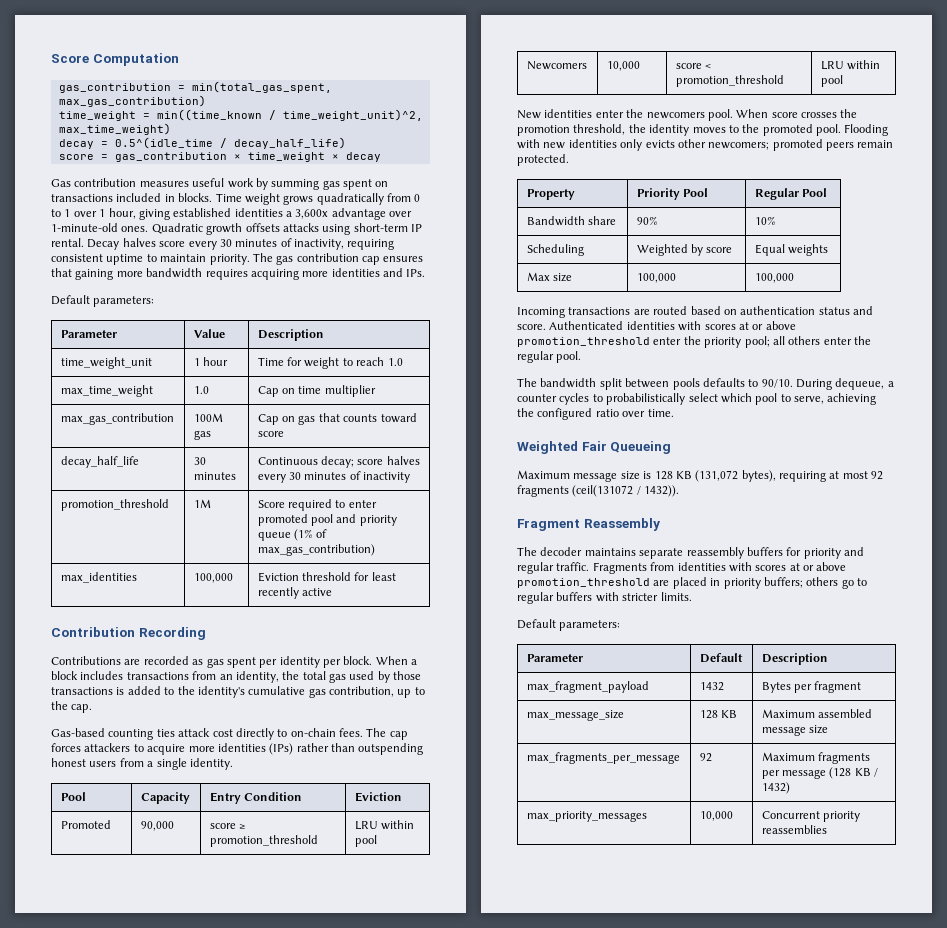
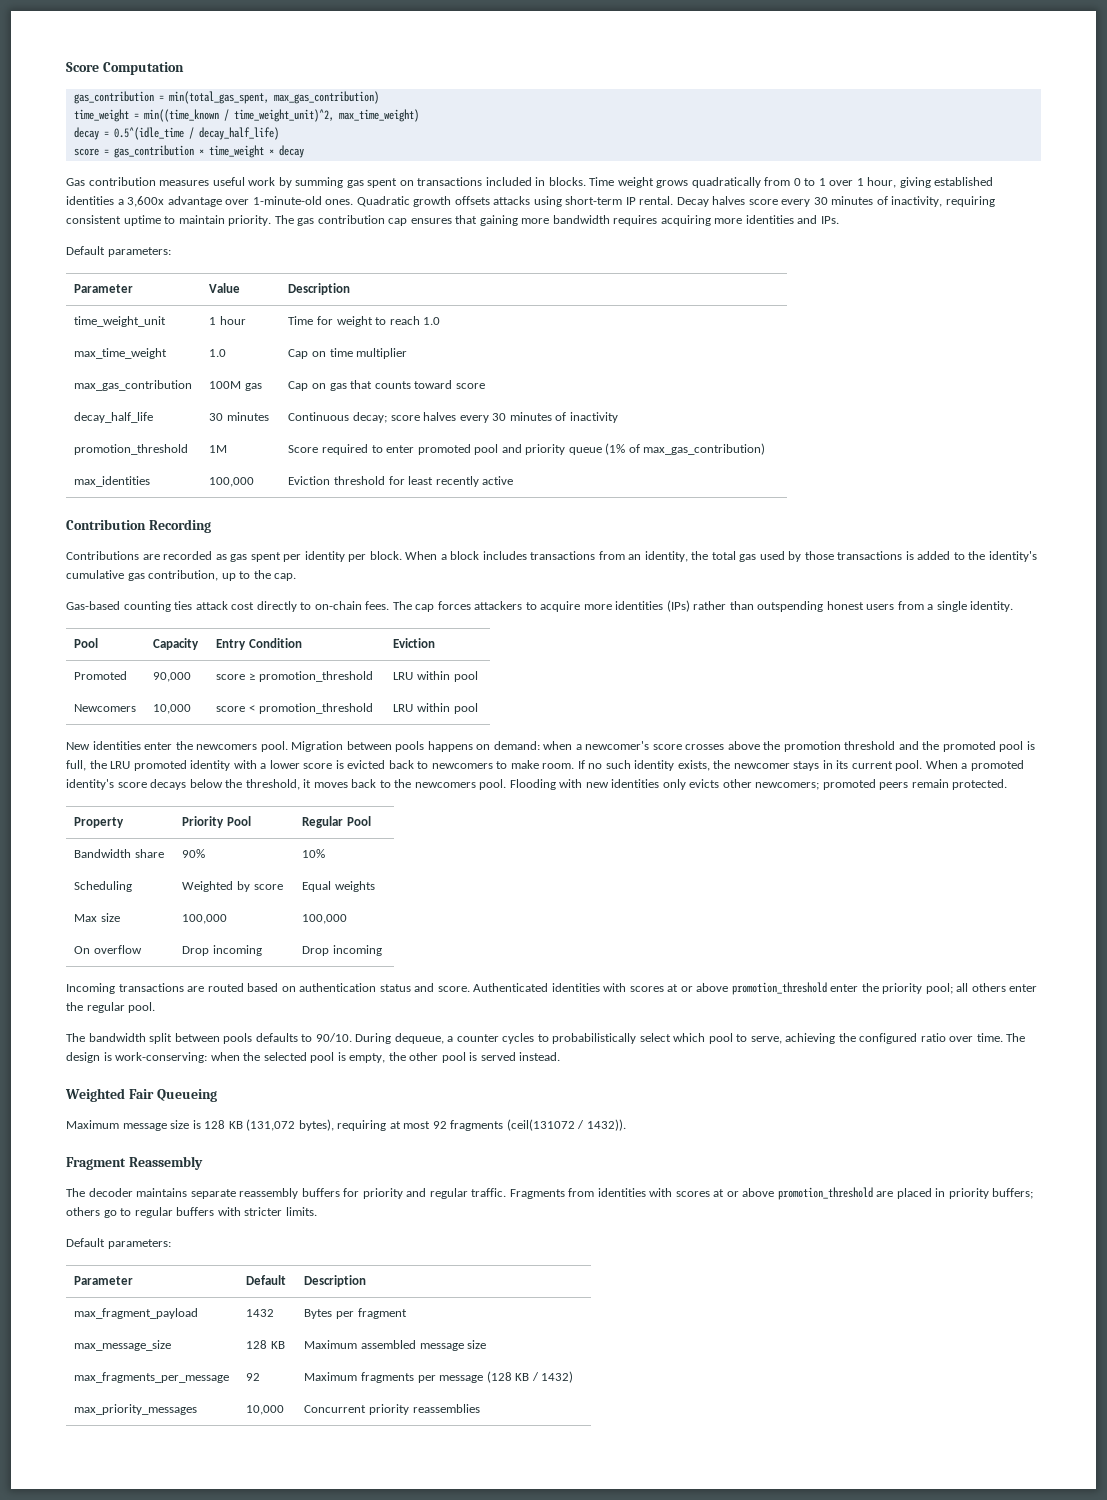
[736,109,769,118] When -> [291,741,650,752] Migration between pools happens on demand: when a newcomer's
(837, 115) none -> [727,741,760,750] above
[573,124,813,136] threshold, the identity moves to the promoted -> [844,741,1035,752] [66,760,1024,771] [66,779,476,790] threshold and the promoted pool is full, the LRU promoted identity with a lower score is evicted back to newcomers to make room. If no such identity exists, the newcomer stays in its current pool. When a promoted identity's score decays below the threshold, it moves back to the newcomers
(794, 278) none -> [74,945,142,954] [182,945,262,956] [302,945,382,956] // On overflow | Drop incoming | Drop incoming
(674, 413) none -> [1006,1033,1026,1042] [66,1052,561,1063] The design is work-conserving: when the selected pool is empty, the other pool is served instead.

